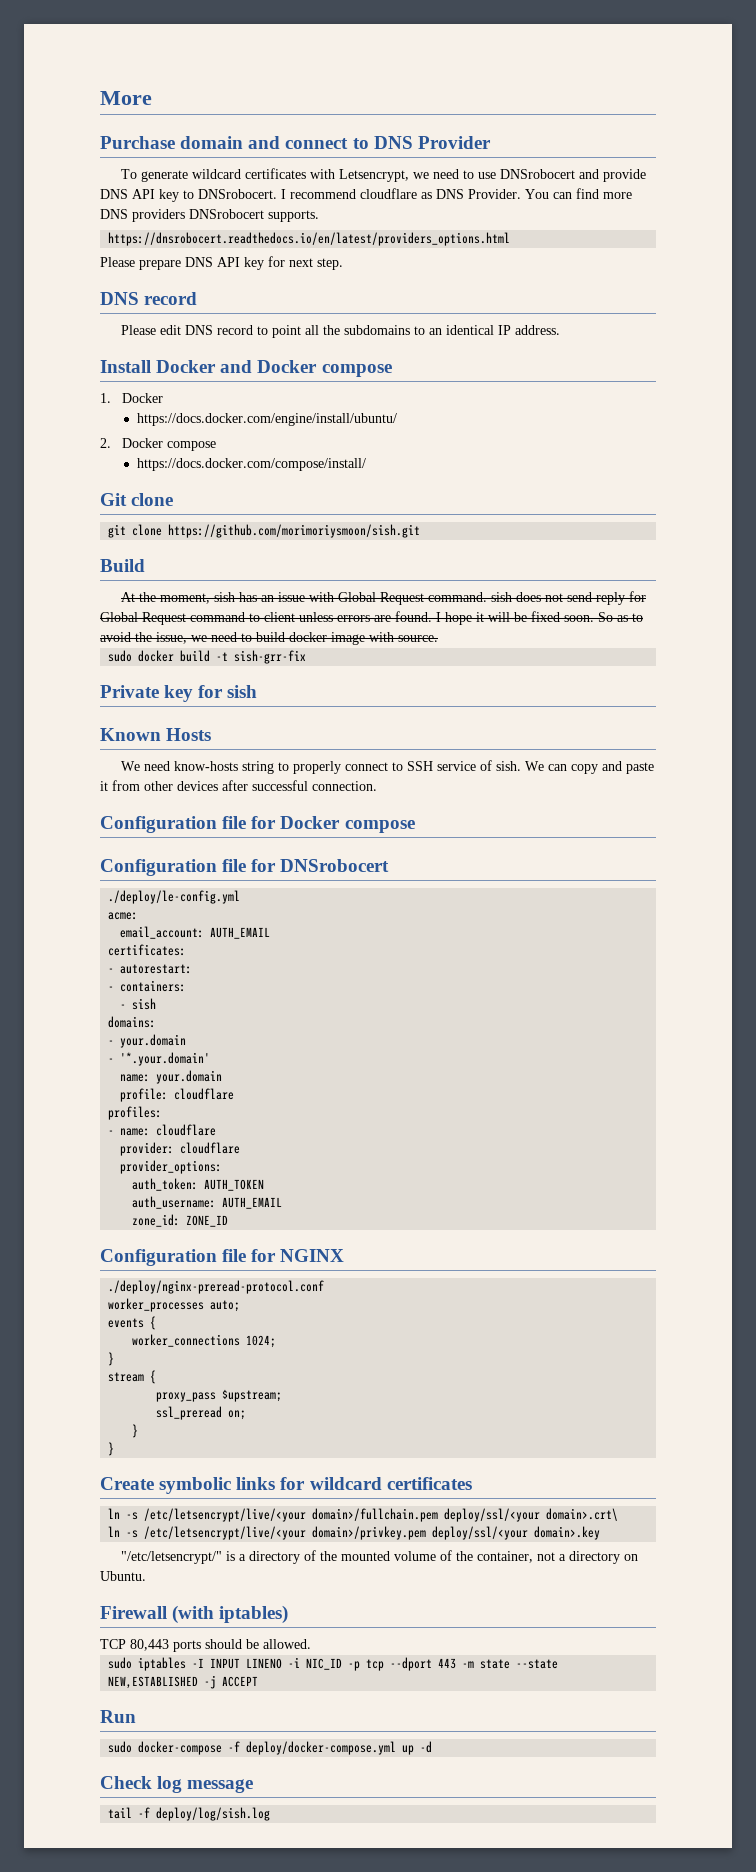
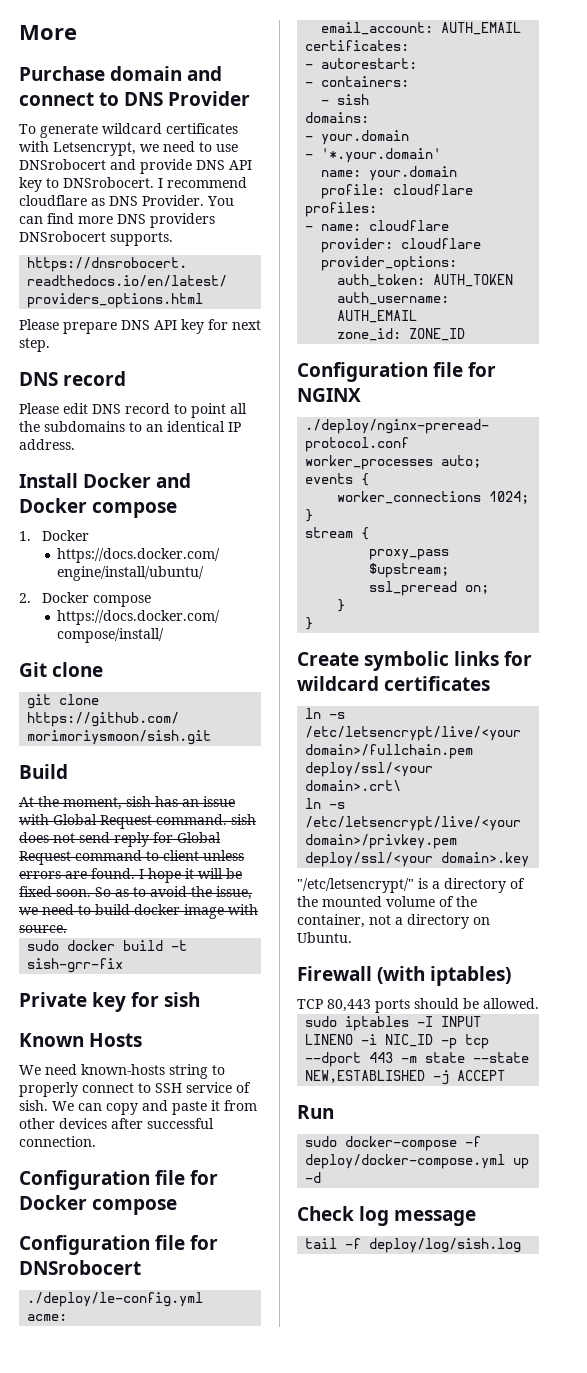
[173,761,238,771] know-hosts -> [81,1064,165,1075] known-hosts

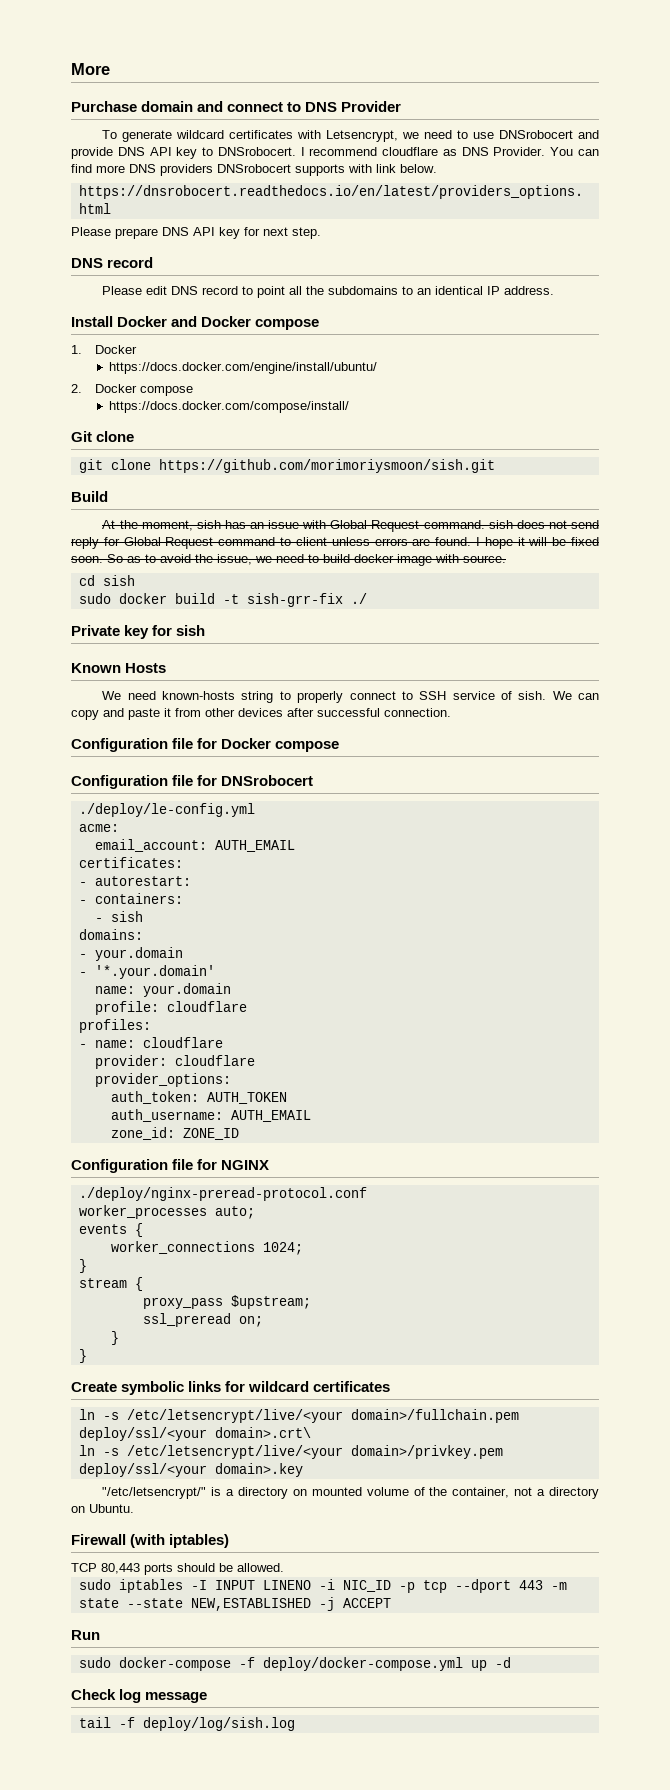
[110,232,173,246] supports. -> [295,164,437,176] supports with link below.
(67, 929) none -> [78,575,135,586] // cd sish
(124, 965) none -> [350,593,367,604] ./
[510,878,525,889] [297,896,318,907] of the -> [292,1489,307,1496] on

